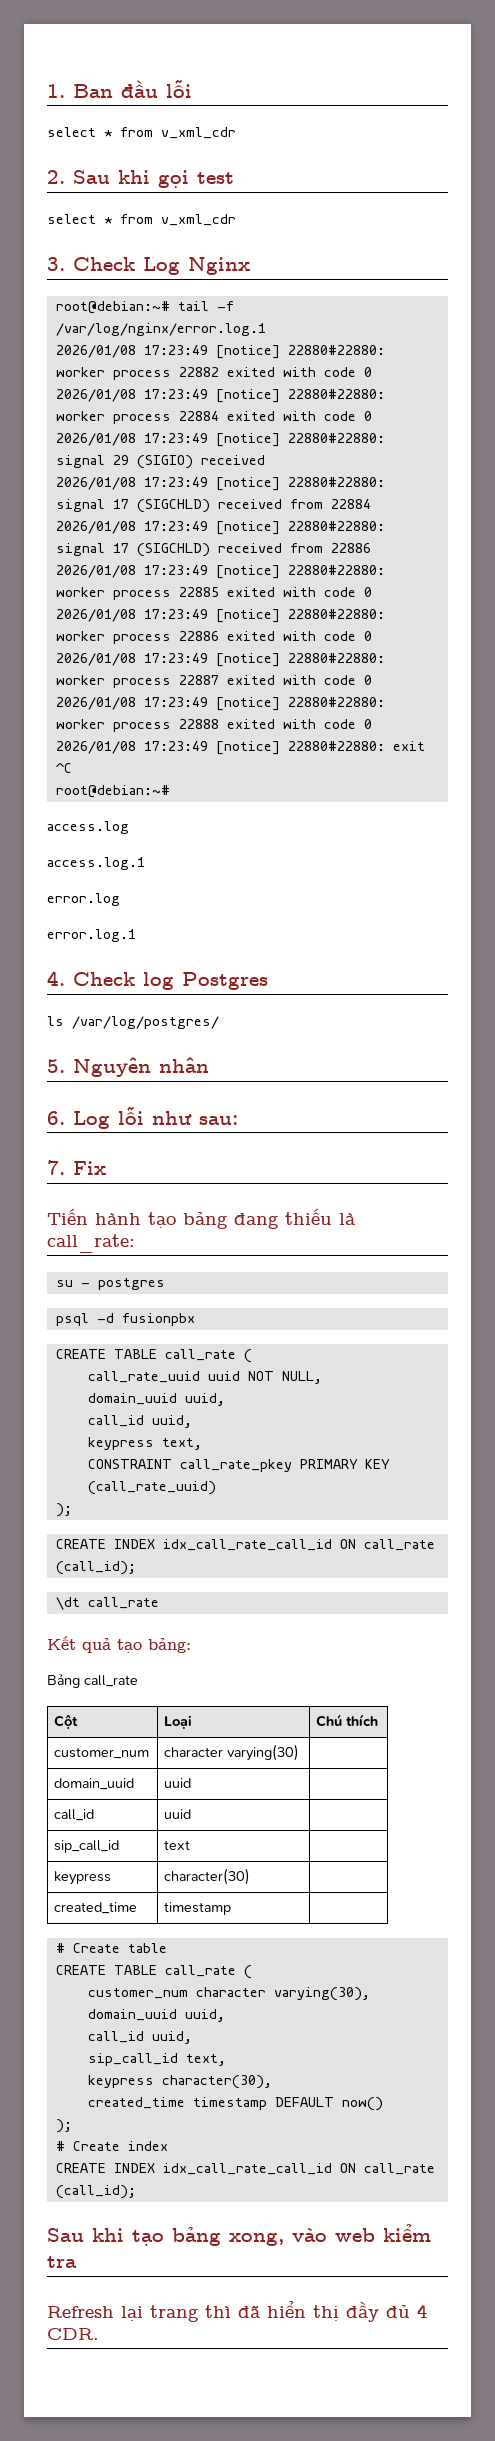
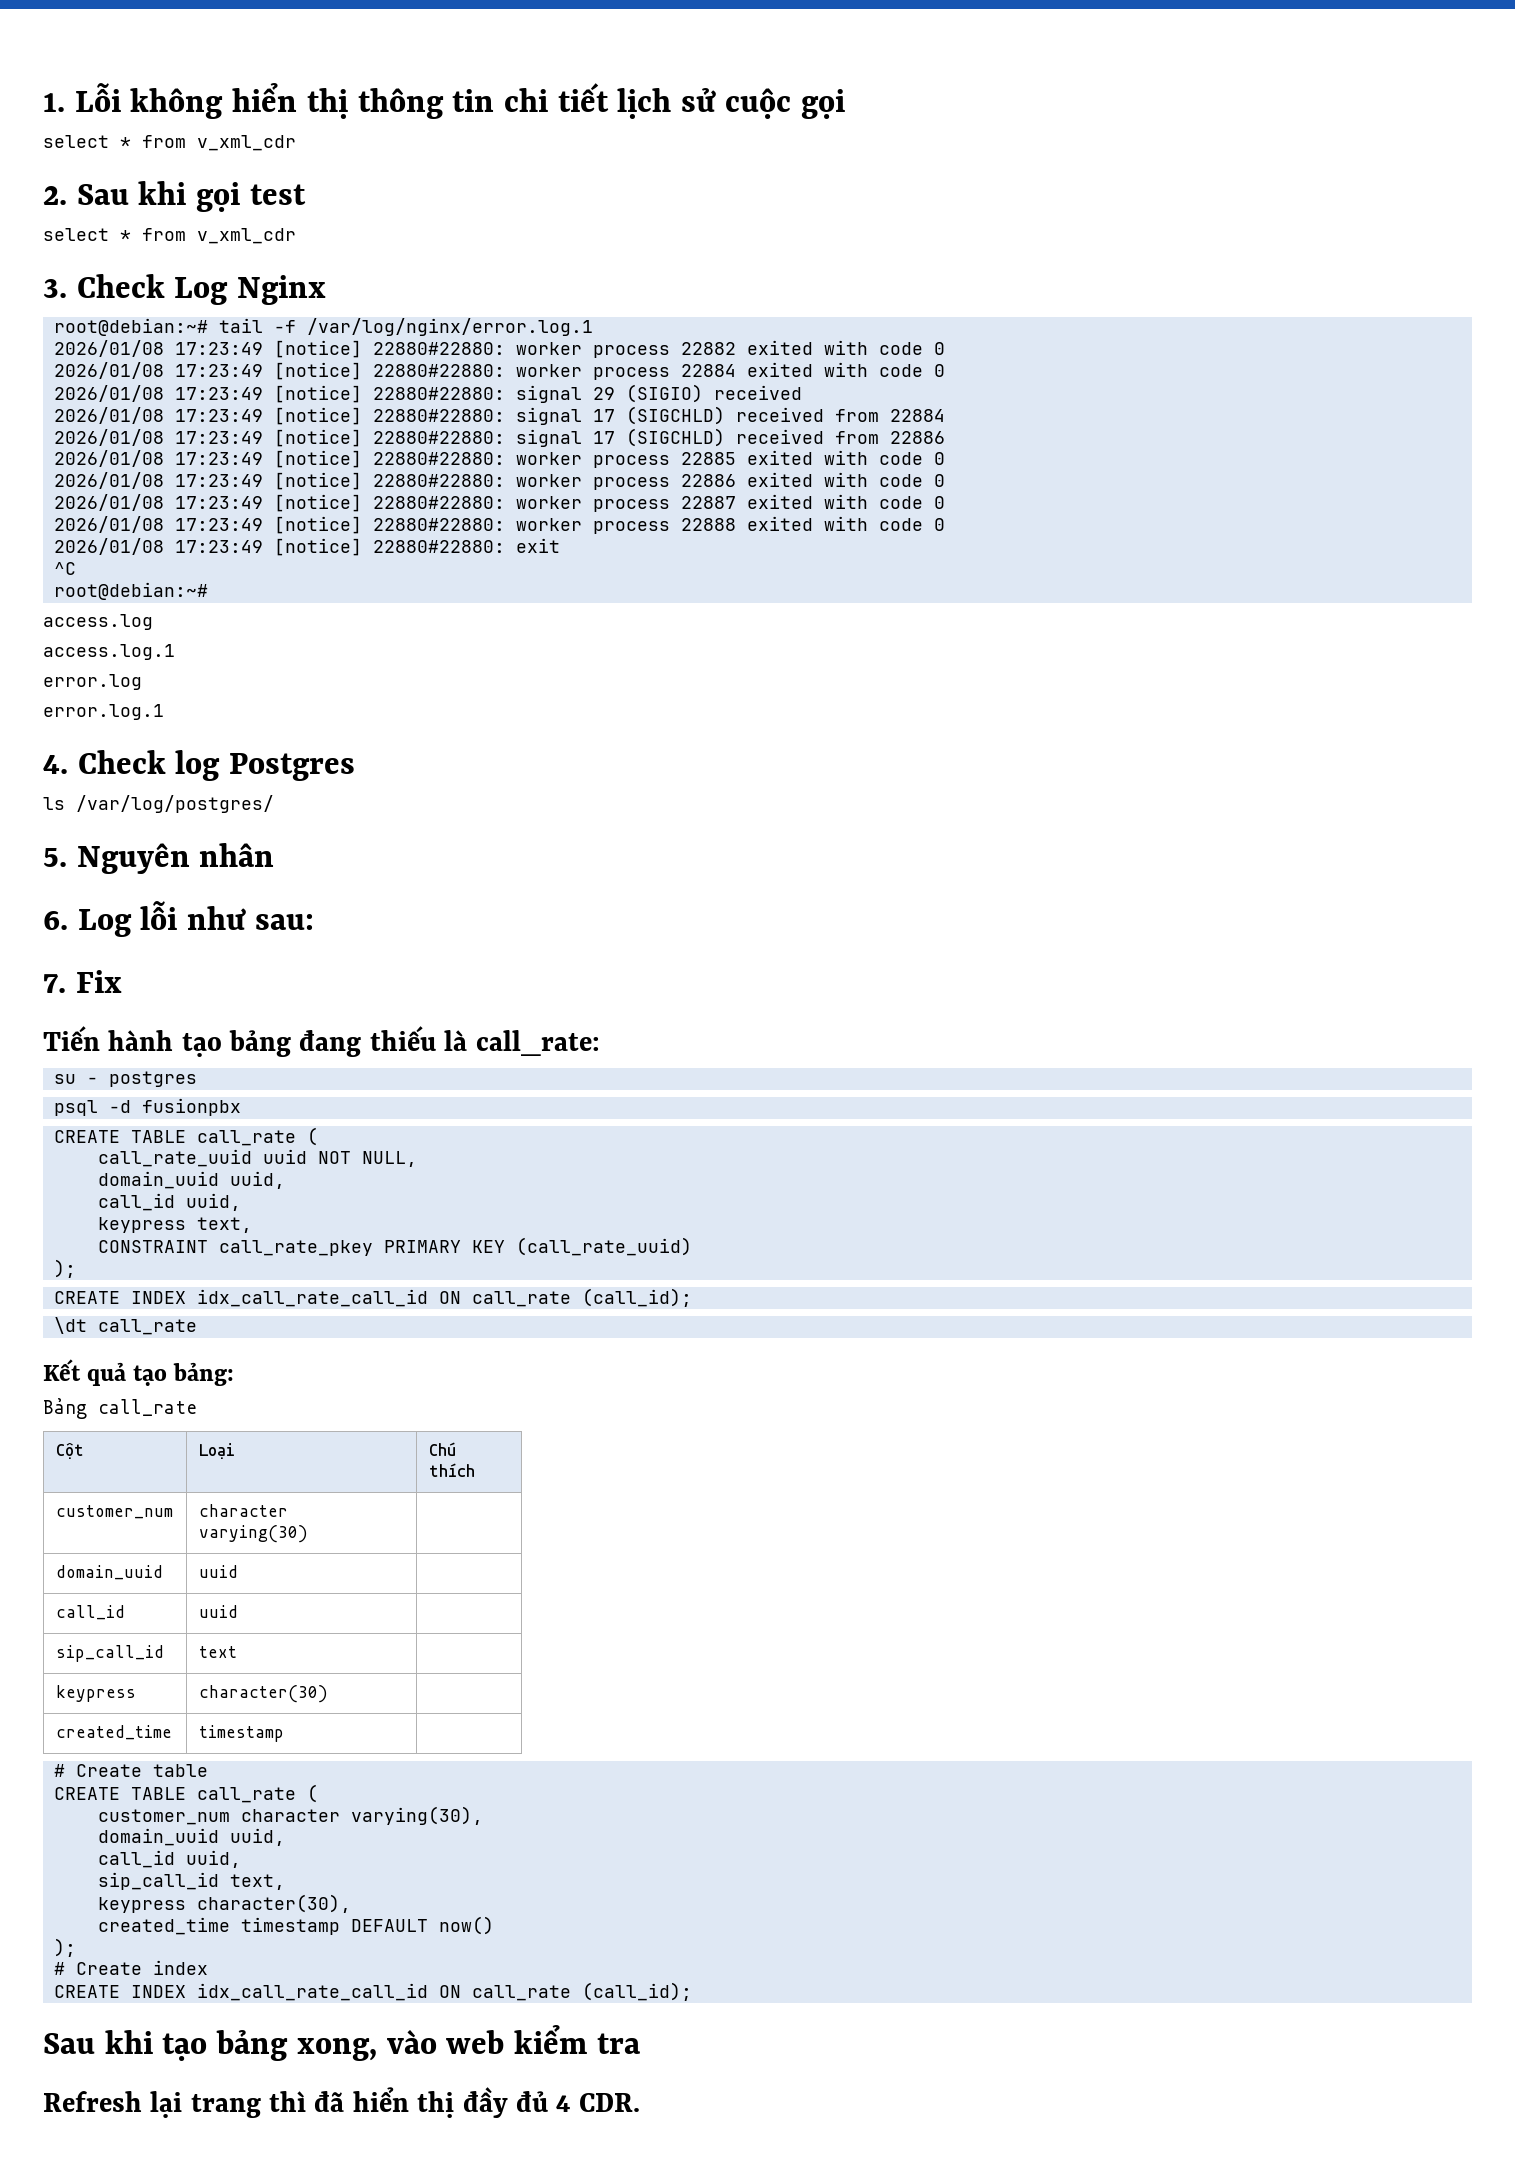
[73,79,192,98] Ban đầu lỗi -> [74,83,845,119] Lỗi không hiển thị thông tin chi tiết lịch sử cuộc gọi

